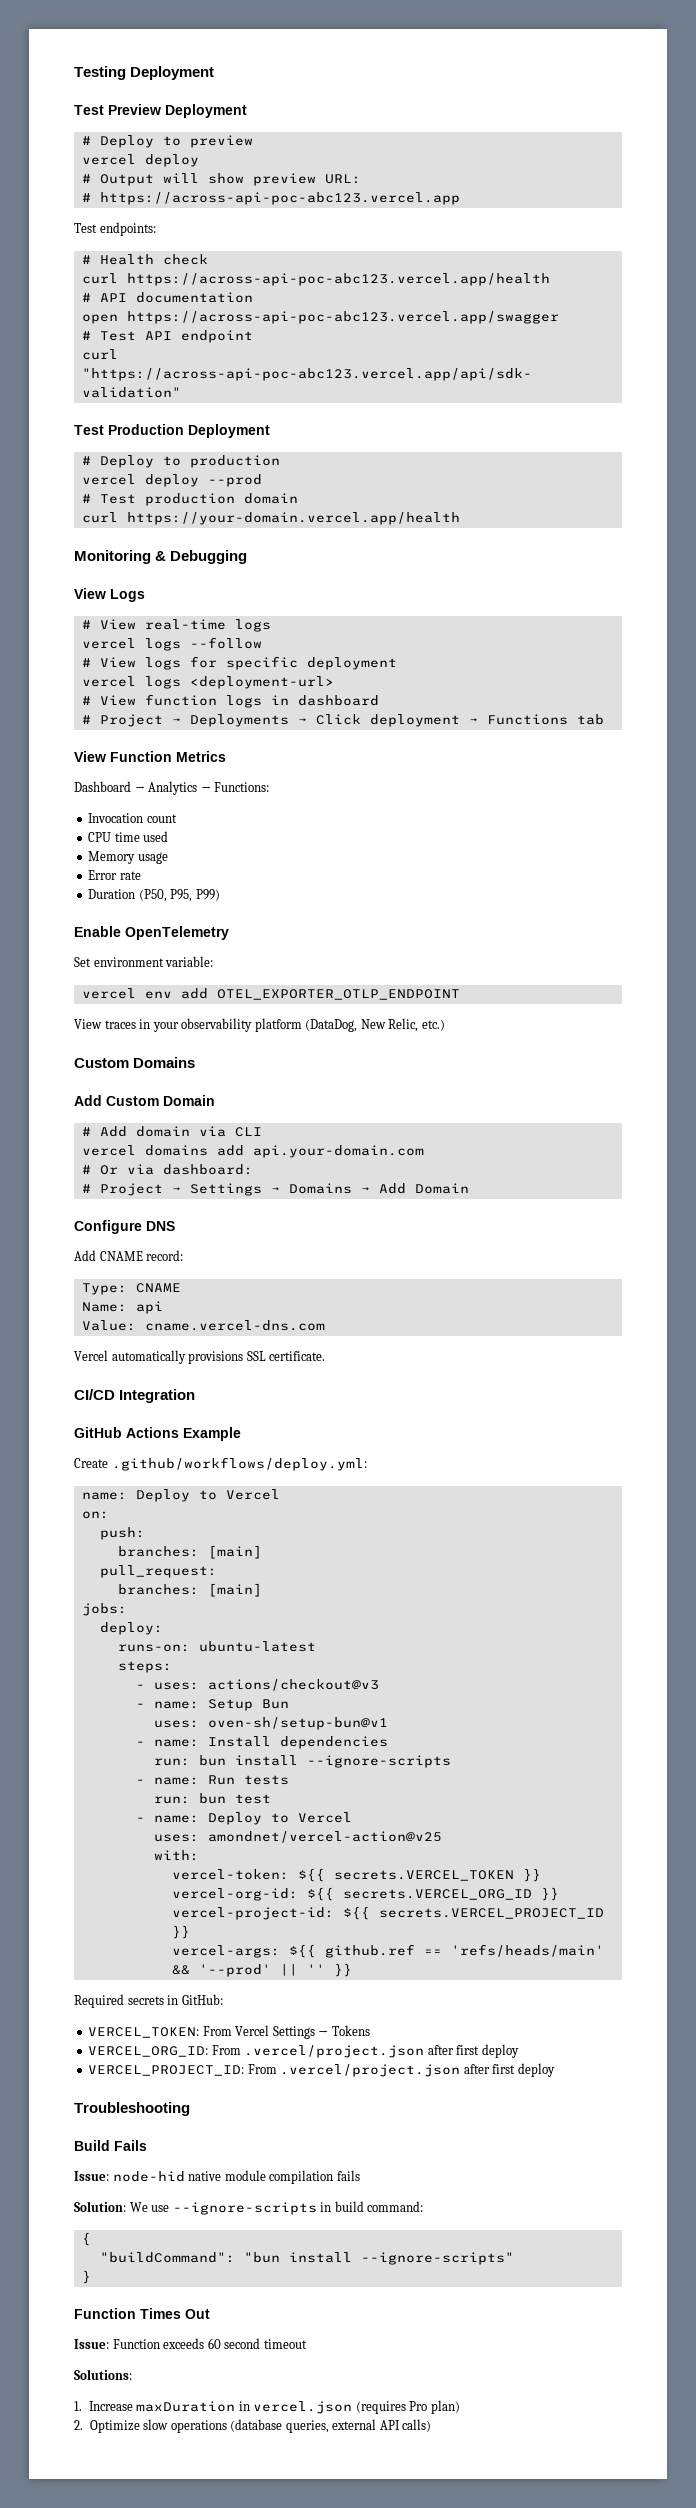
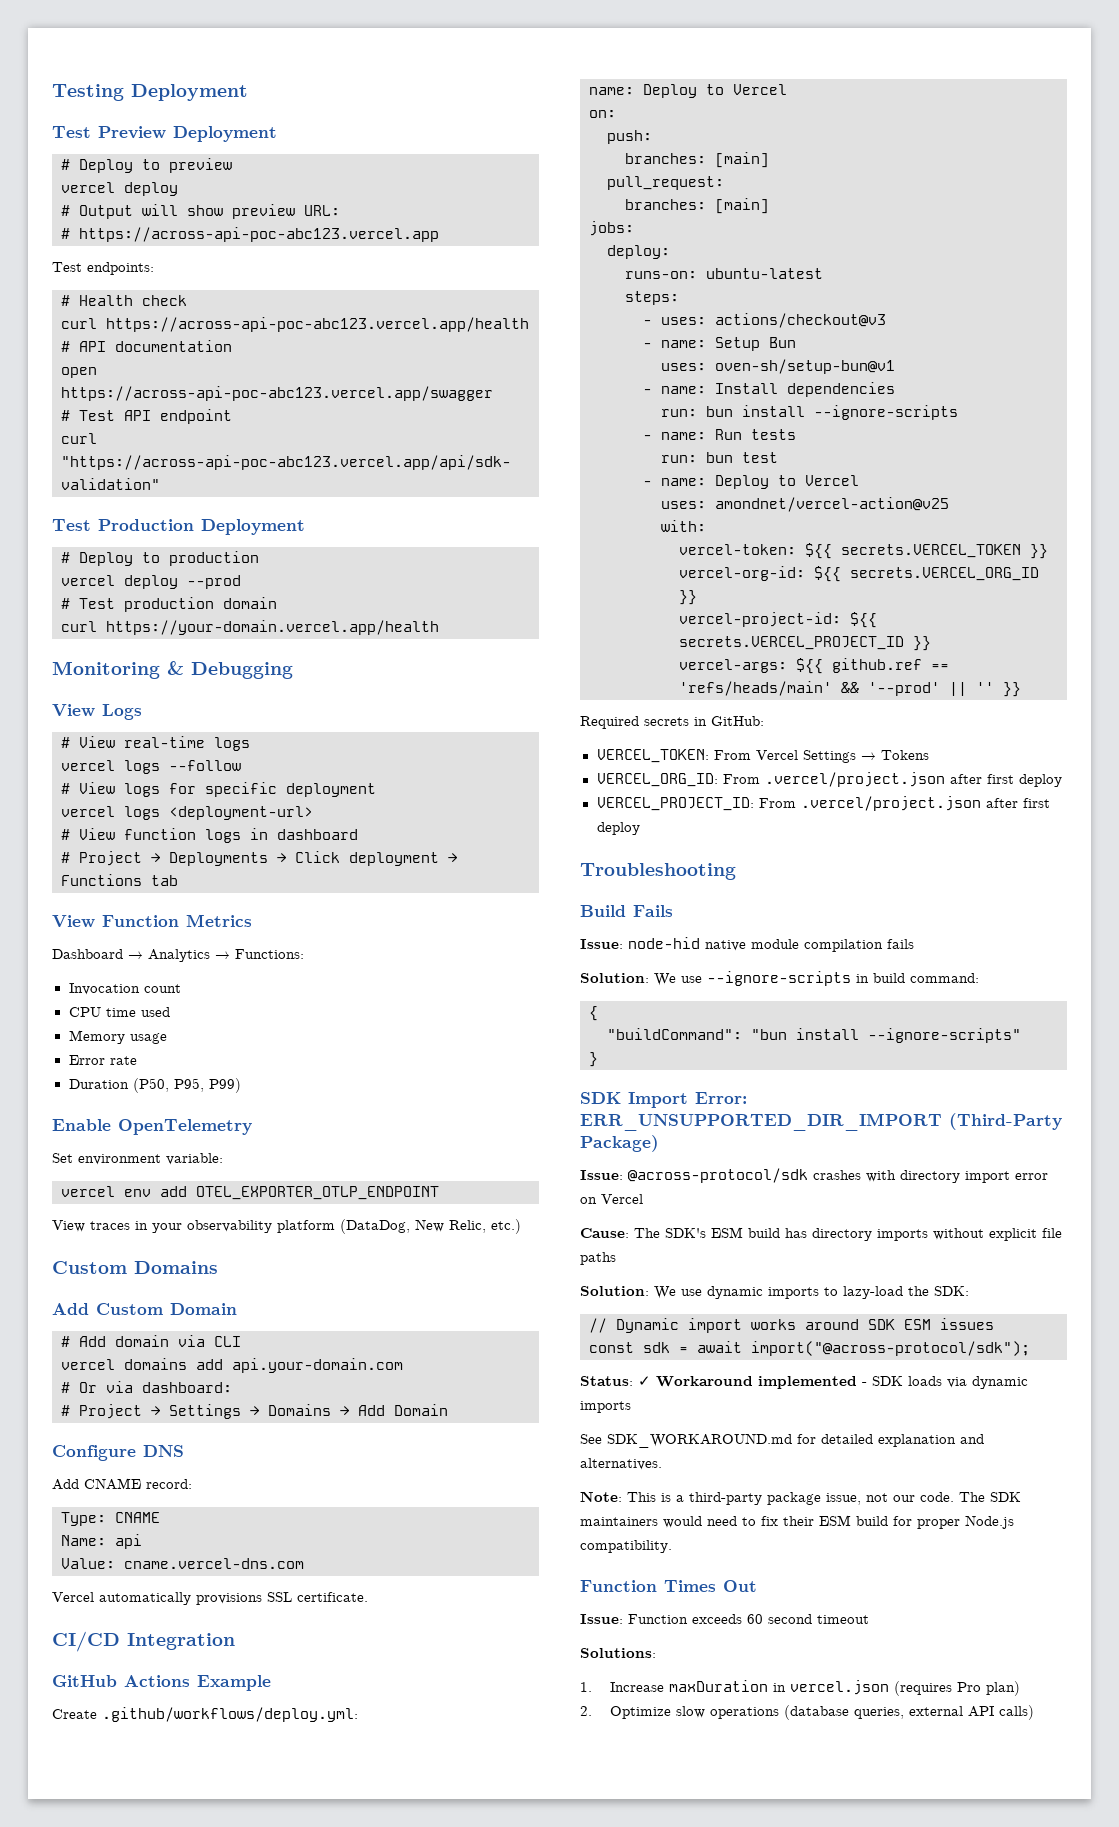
(91, 2277) none -> [580,1092,747,1108] [580,1113,1062,1131] [580,1135,659,1152] [580,1168,1048,1183] [580,1194,643,1204] [580,1227,1062,1241] [580,1252,616,1265] [580,1286,969,1299] [589,1318,994,1333] [589,1341,1030,1356] [580,1376,1028,1389] [580,1401,631,1413] [580,1433,984,1448] [580,1458,662,1470] [580,1491,1021,1505] [580,1515,1014,1529] [580,1540,672,1553] // SDK Import Error: ERR_UNSUPPORTED_DIR_IMPORT (Third-Party Package) // Issue: @across-protocol/sdk crashes with directory import error on Vercel // Cause: The SDK's ESM build has directory imports without explicit file paths // Solution: We use dynamic imports to lazy-load the SDK: // // Dynamic import works around SDK ESM issues // const sdk = await import("@across-protocol/sdk"); // Status: ✓ Workaround implemented - SDK loads via dynamic imports // See SDK_WORKAROUND.md for detailed explanation and alternatives. // Note: This is a third-party package issue, not our code. The SDK maintainers would need to fix their ESM build for proper Node.js compatibility.

